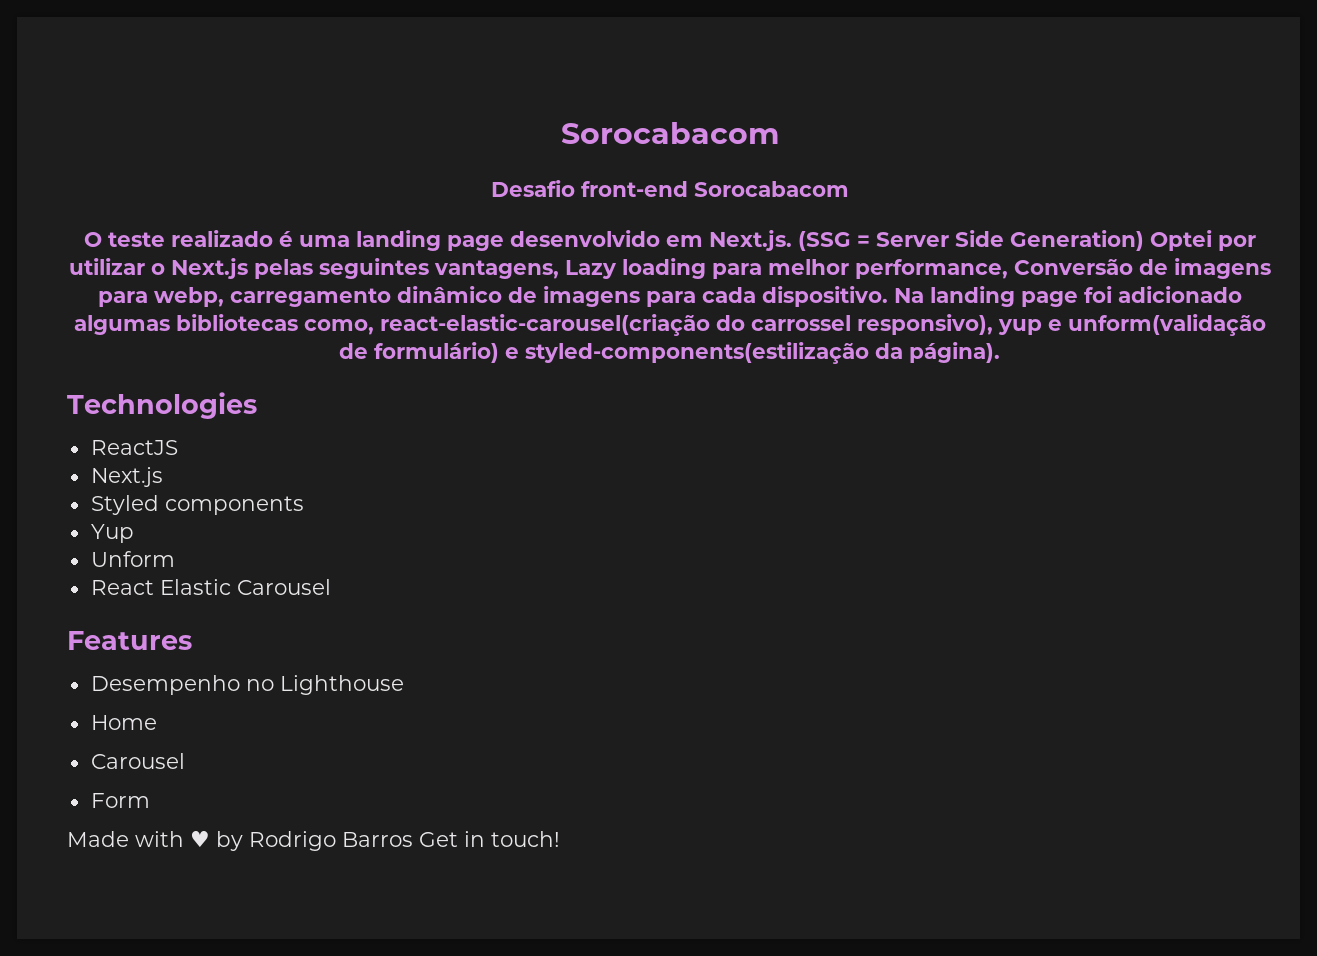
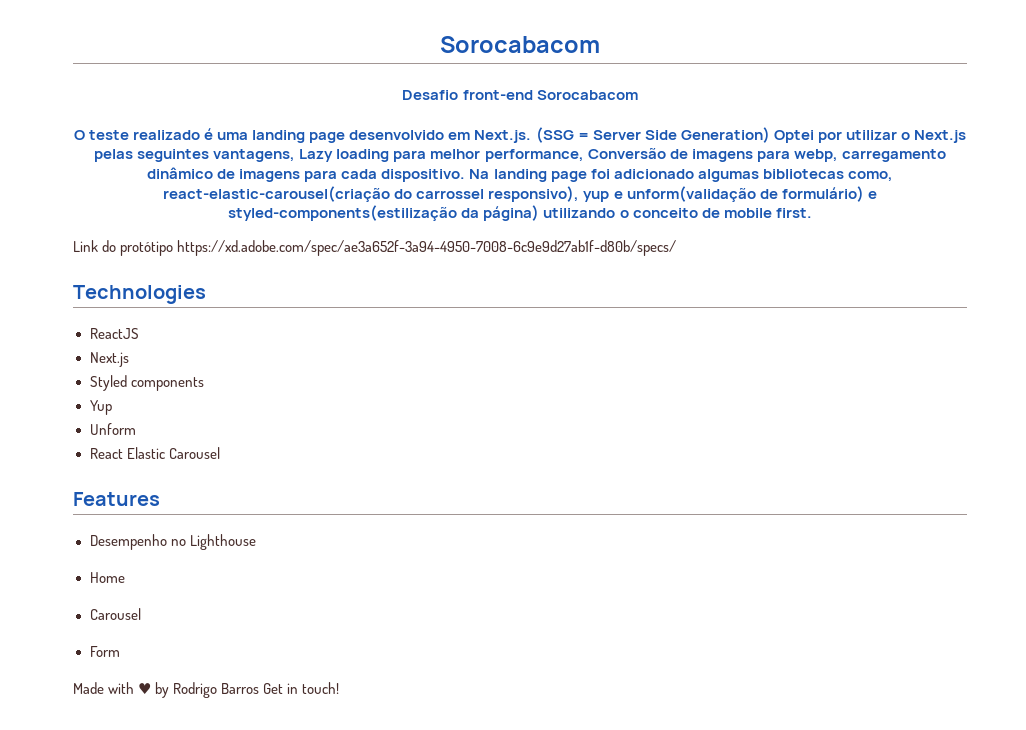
[909,342,1000,363] página). -> [483,205,812,221] [73,240,677,256] página) utilizando o conceito de mobile first. // Link do protótipo https://xd.adobe.com/spec/ae3a652f-3a94-4950-7008-6c9e9d27ab1f-d80b/specs/

